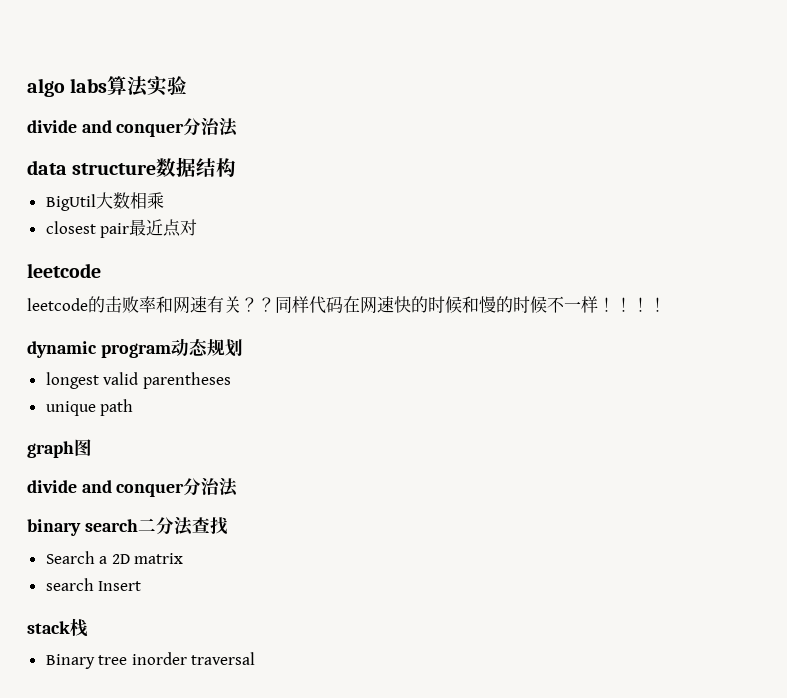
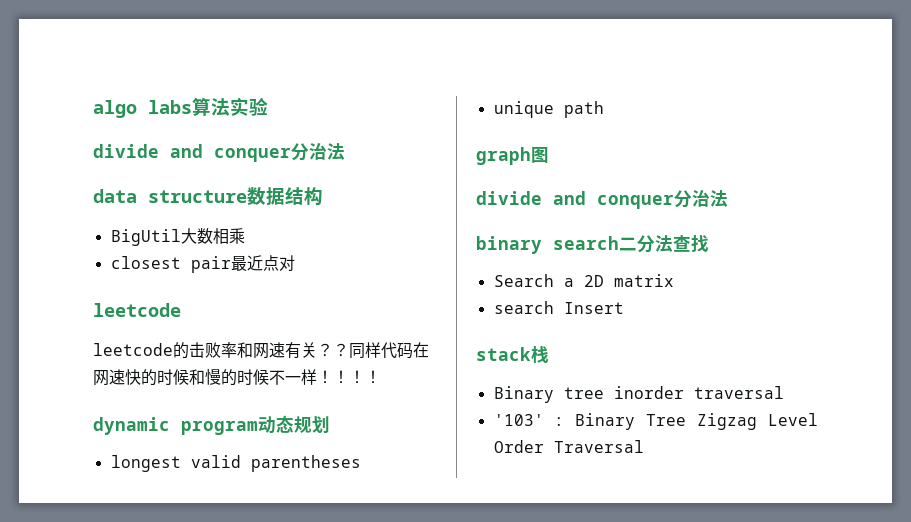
(256, 658) none -> [493,413,818,430] [493,440,644,453] // '103' : Binary Tree Zigzag Level Order Traversal

